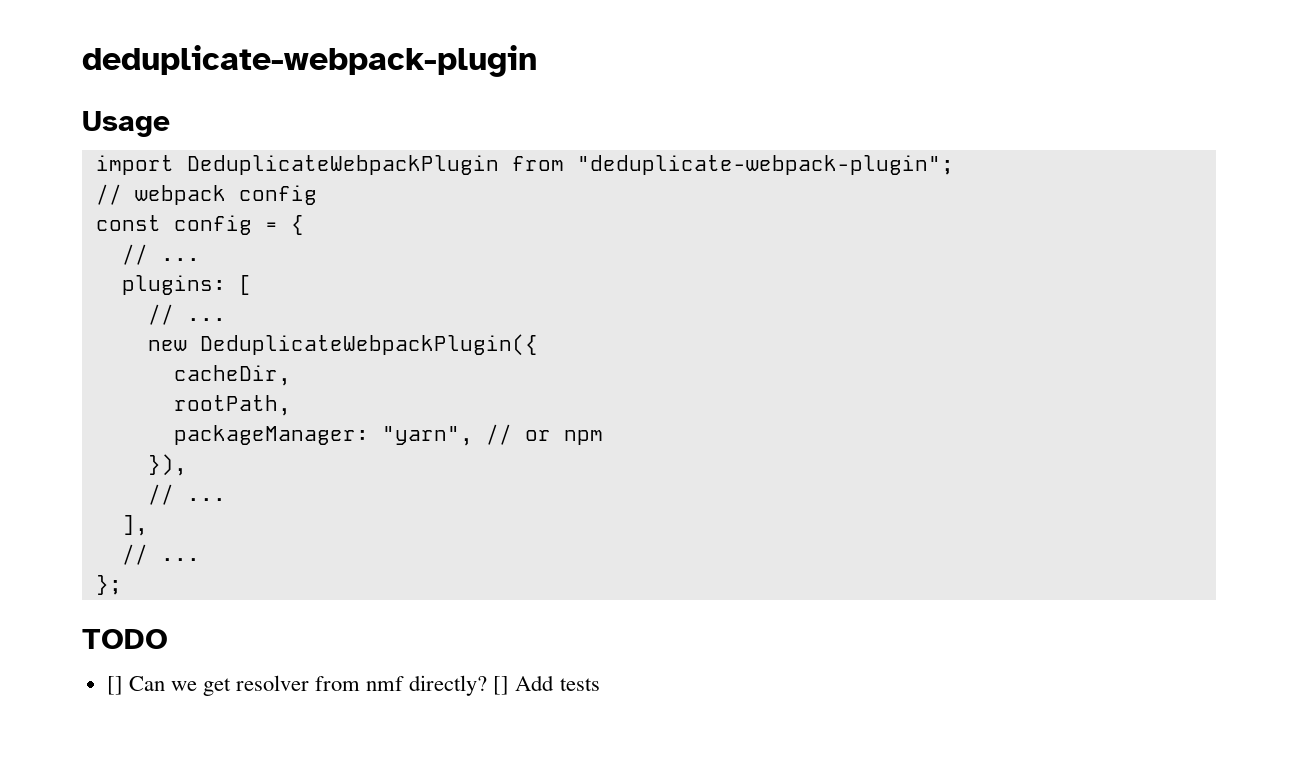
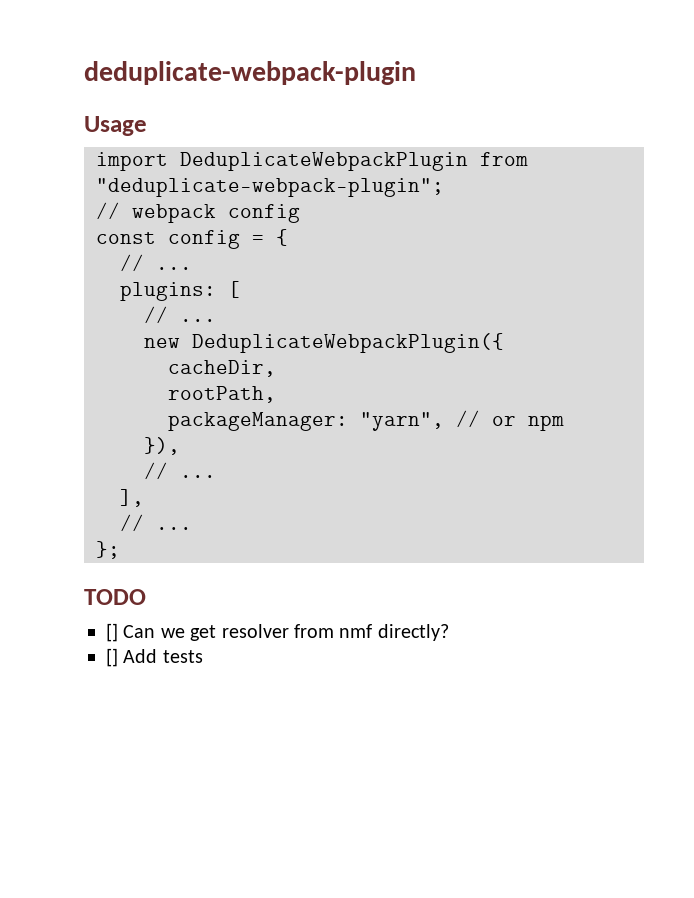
(488, 685) none -> (449, 632) //

